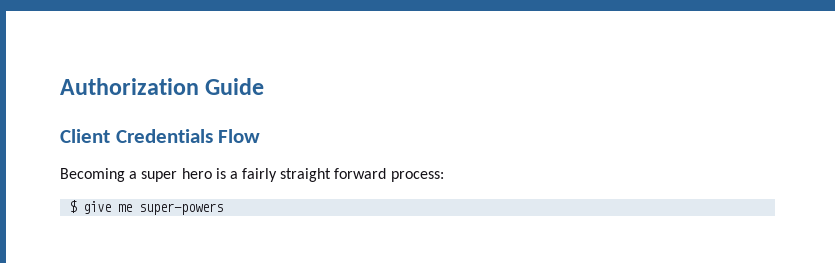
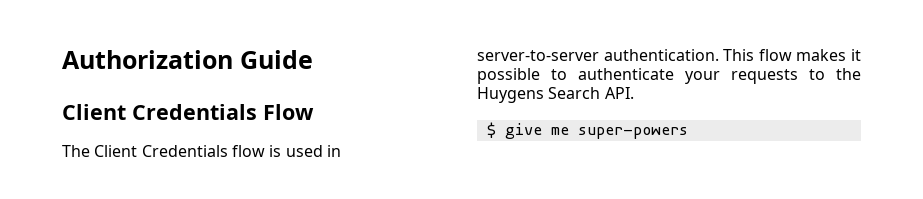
[60,168,444,182] Becoming a super hero is a fairly straight forward process: -> [62,145,341,157] [477,49,861,61] [477,68,861,84] [477,87,634,103] The Client Credentials flow is used in server-to-server authentication. This flow makes it possible to authenticate your requests to the Huygens Search API.

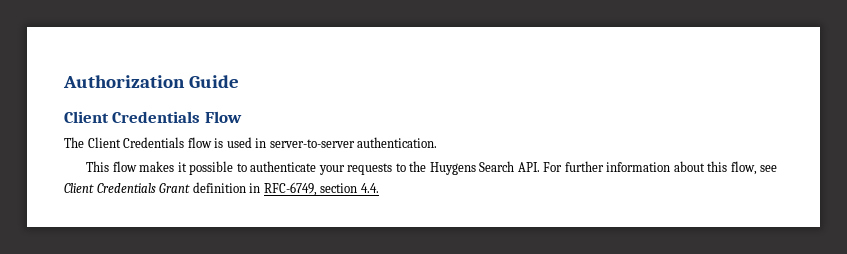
(719, 55) none -> (438, 142) //
[486,122,688,139] // $ give me super-powers -> [543,161,778,175] [64,182,379,196] For further information about this flow, see Client Credentials Grant definition in RFC-6749, section 4.4.

